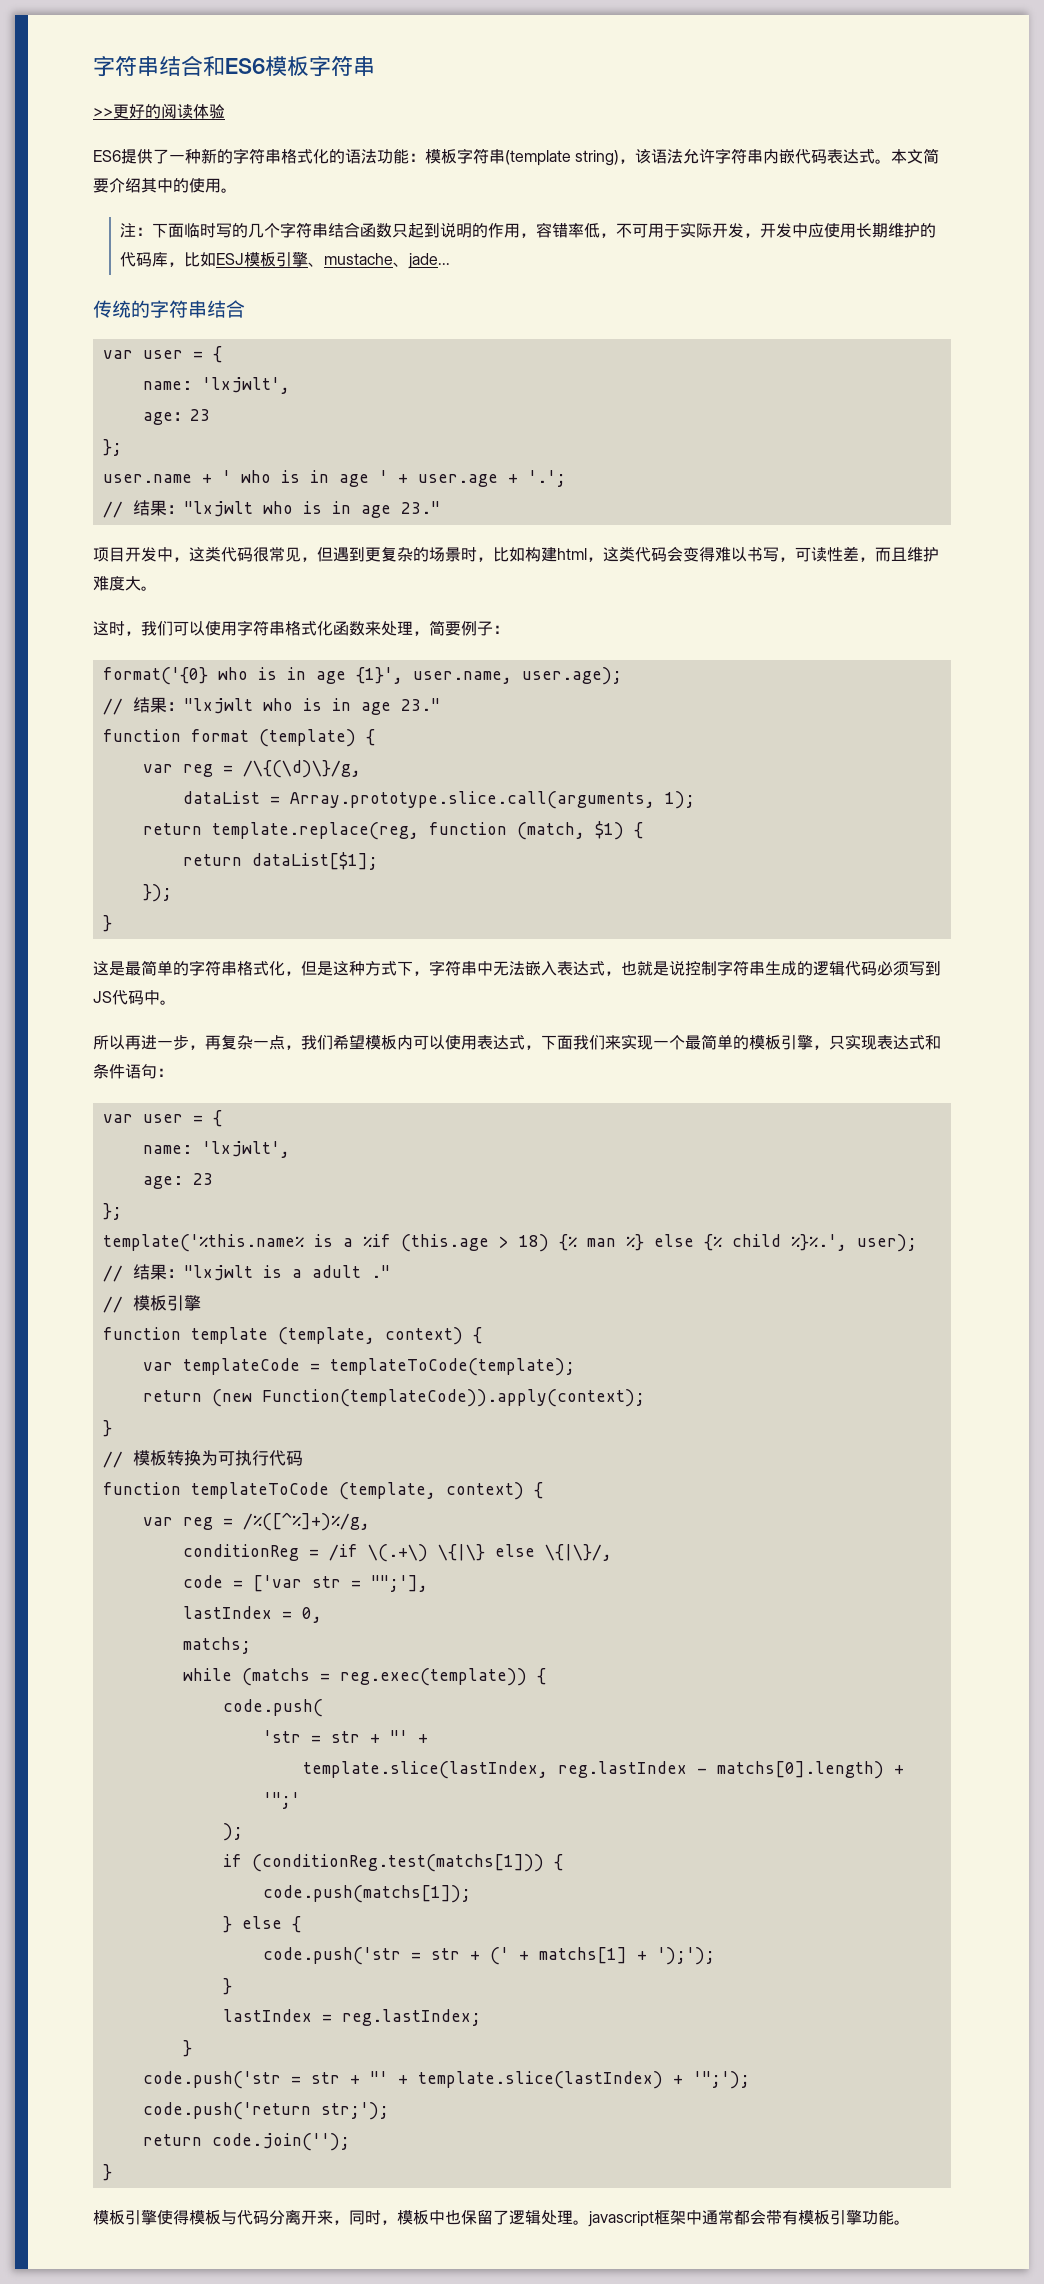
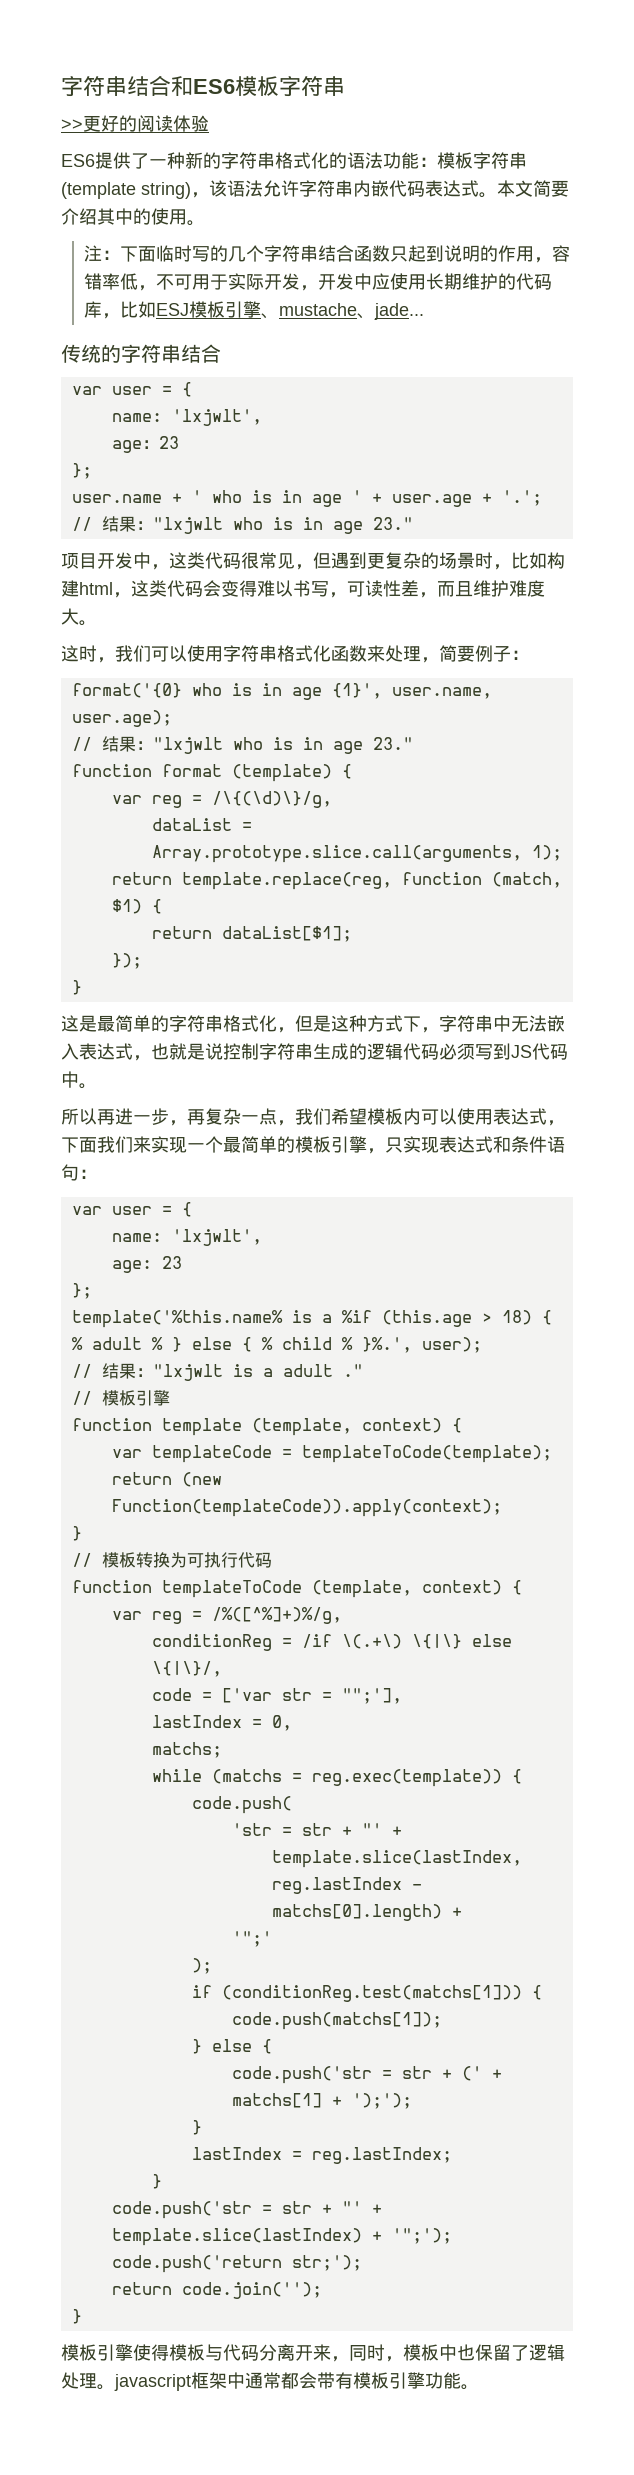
[558,1234,847,1251] {% man %} else {% child %}%.', -> [541,1310,552,1325] [71,1337,412,1353] { % adult % } else { % child % }%.',

